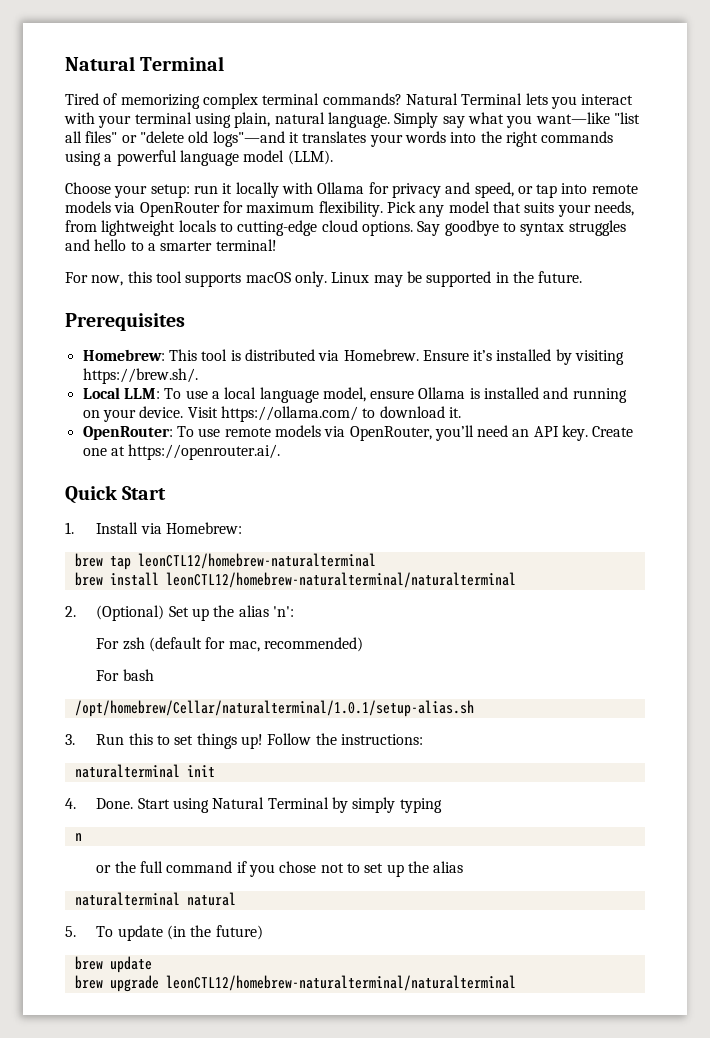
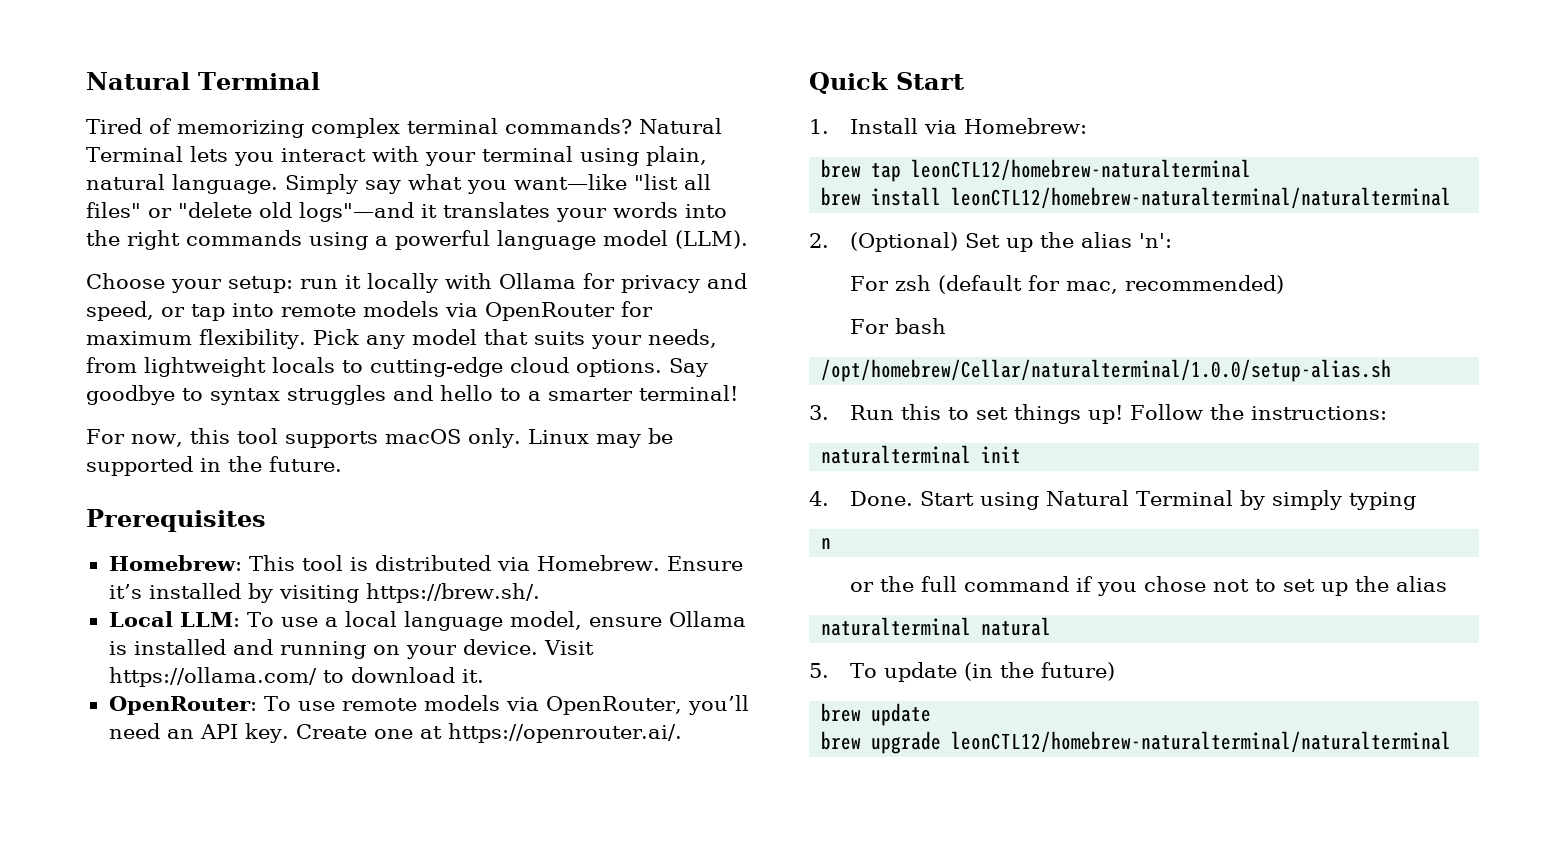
[74,700,474,717] /opt/homebrew/Cellar/naturalterminal/1.0.1/setup-alias.sh -> [821,359,1392,382] /opt/homebrew/Cellar/naturalterminal/1.0.0/setup-alias.sh

